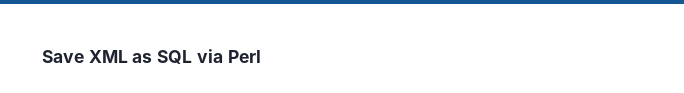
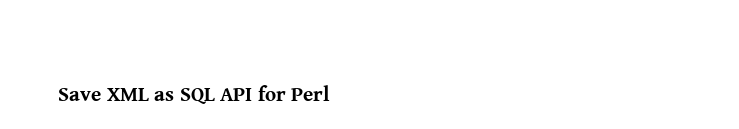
[196,49,223,63] via -> [220,85,286,101] API for

